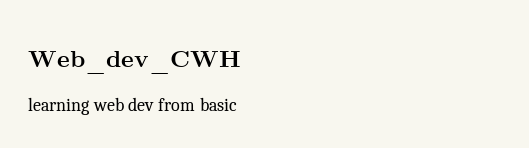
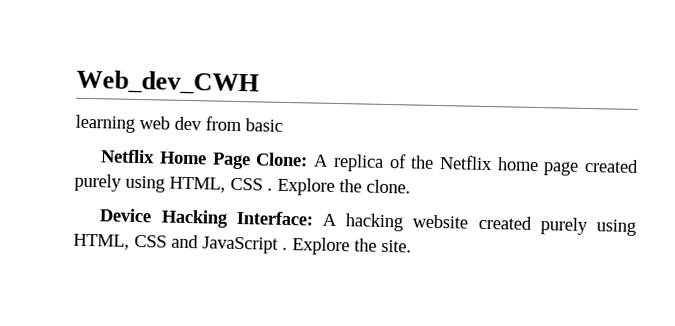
(237, 104) none -> [100,149,639,176] [74,173,411,196] [99,208,637,237] [73,233,412,256] // Netflix Home Page Clone: A replica of the Netflix home page created purely using HTML, CSS . Explore the clone. // Device Hacking Interface: A hacking website created purely using HTML, CSS and JavaScript . Explore the site.

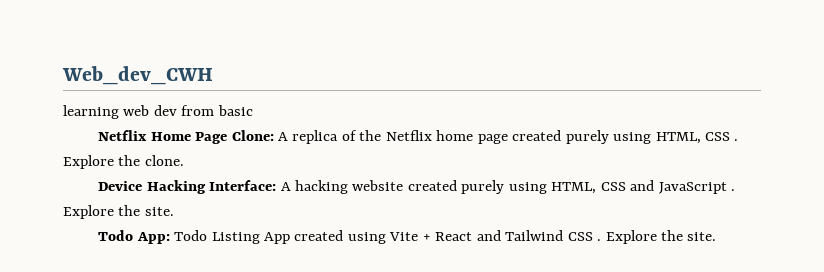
(412, 246) none -> [98,230,717,244] // Todo App: Todo Listing App created using Vite + React and Tailwind CSS . Explore the site.

